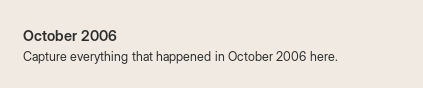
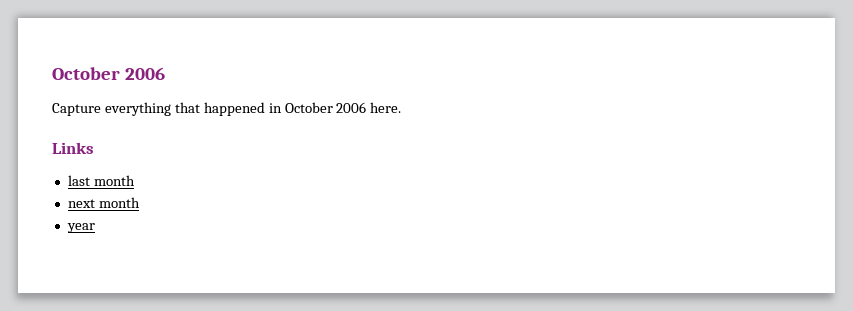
(338, 56) none -> [52,142,94,154] [67,175,135,186] [67,197,140,208] [66,223,95,233] // Links // last month // next month // year

